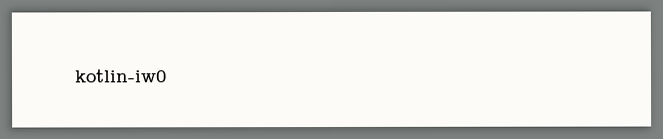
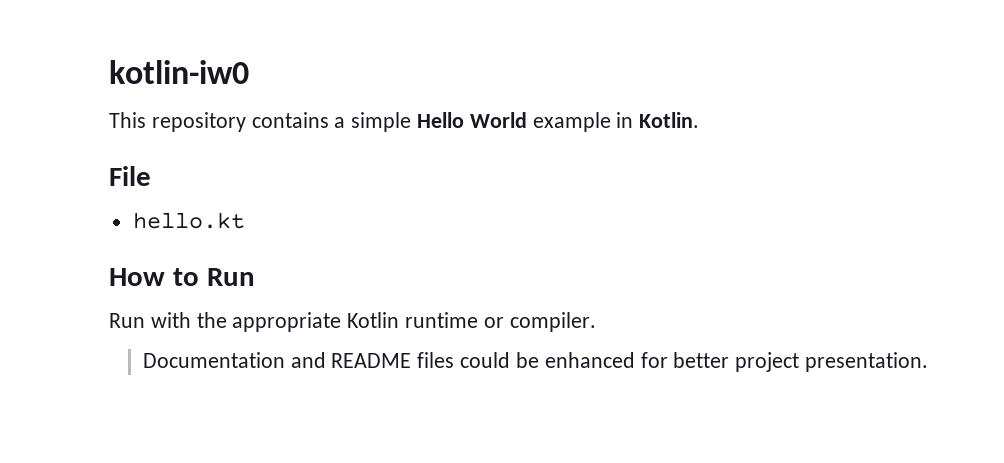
(167, 76) none -> [109,112,700,132] [109,166,151,186] [132,212,245,229] [109,268,255,286] [109,312,596,332] [142,352,928,372] // This repository contains a simple Hello World example in Kotlin. // File // hello.kt // How to Run // Run with the appropriate Kotlin runtime or compiler. // Documentation and README files could be enhanced for better project presentation.

